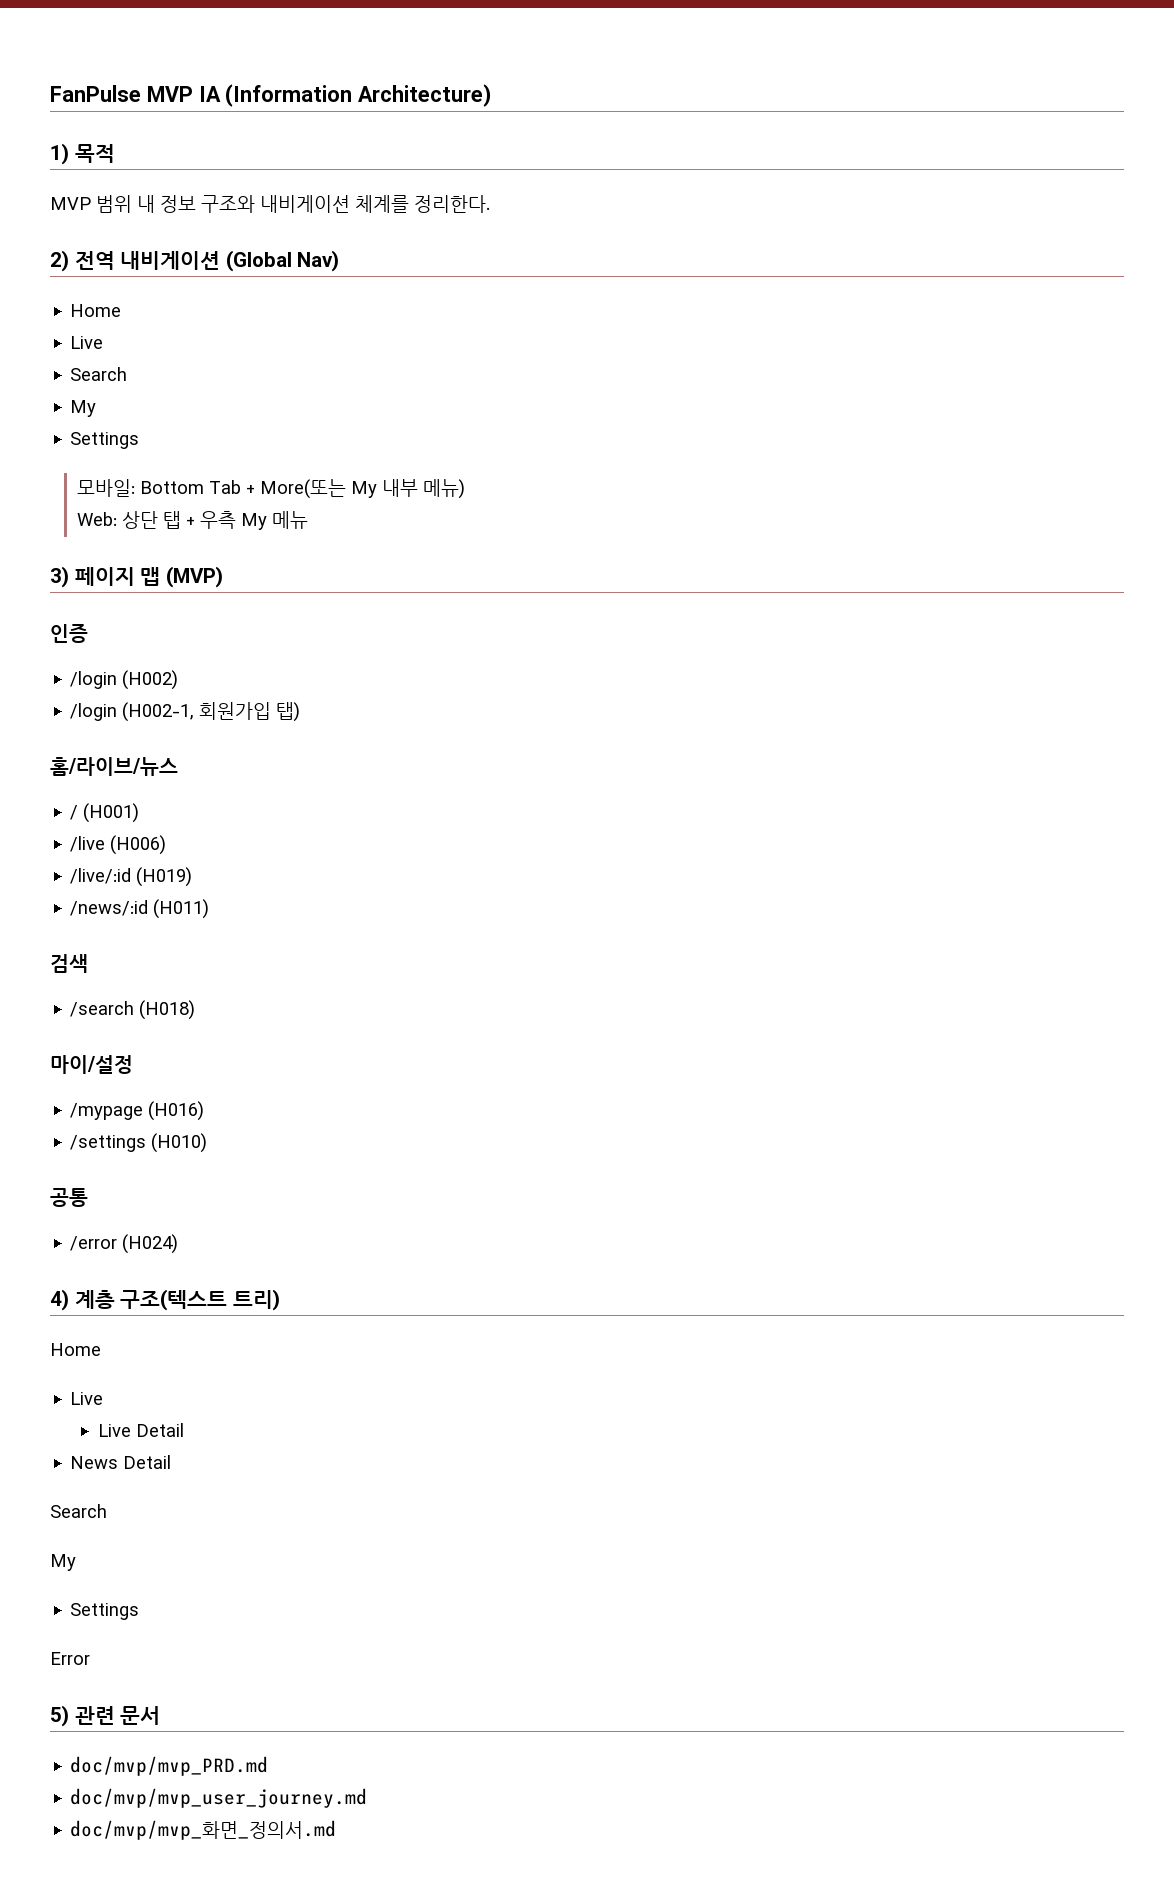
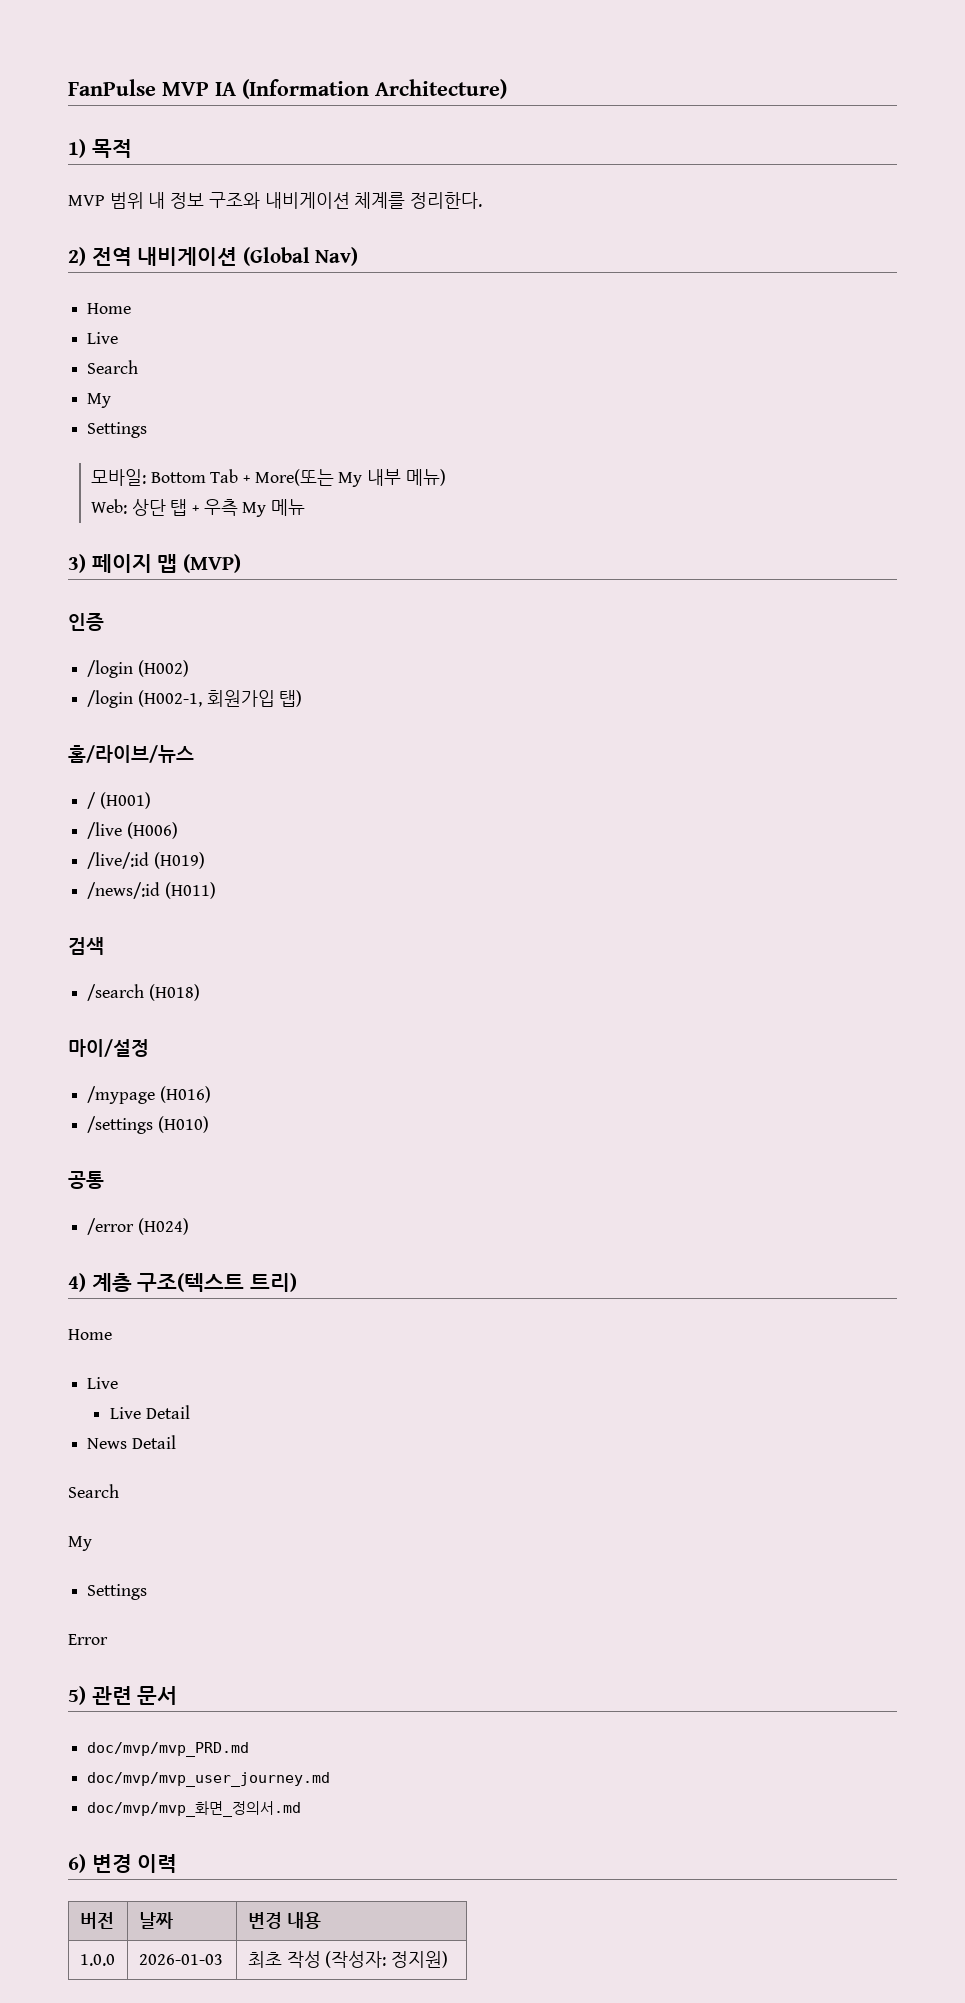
(337, 1830) none -> [68,1854,178,1873] [79,1912,114,1929] [138,1912,173,1929] [247,1912,321,1929] [79,1954,115,1966] [138,1954,223,1965] [247,1951,449,1968] // 6) 변경 이력 // 버전 | 날짜 | 변경 내용 // 1.0.0 | 2026-01-03 | 최초 작성 (작성자: 정지원)

